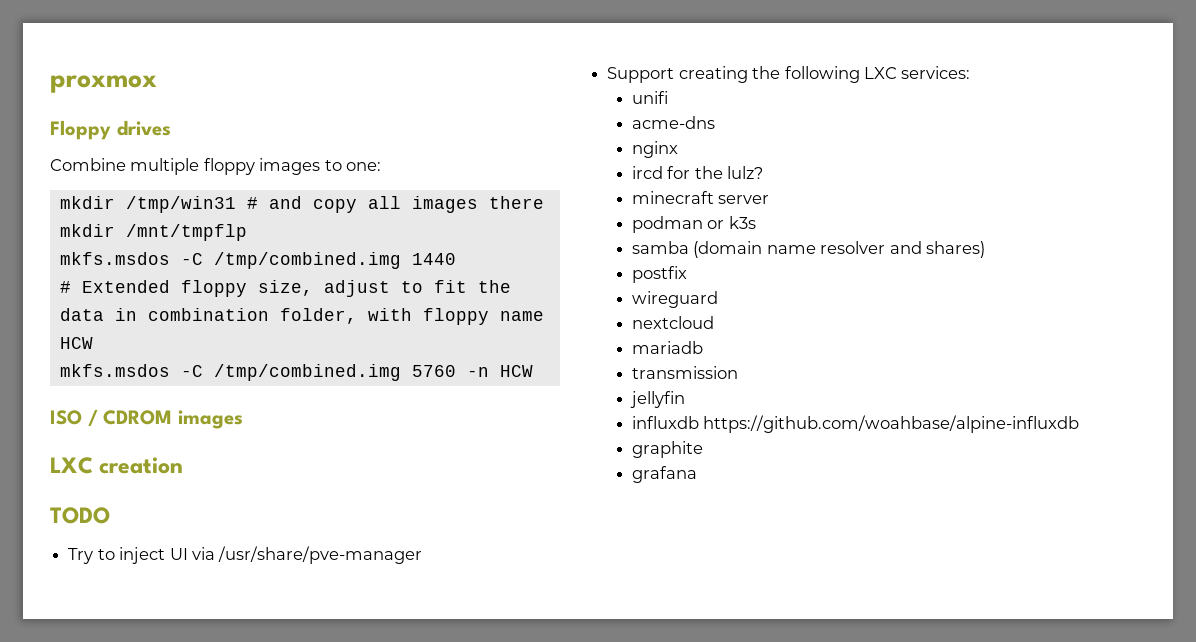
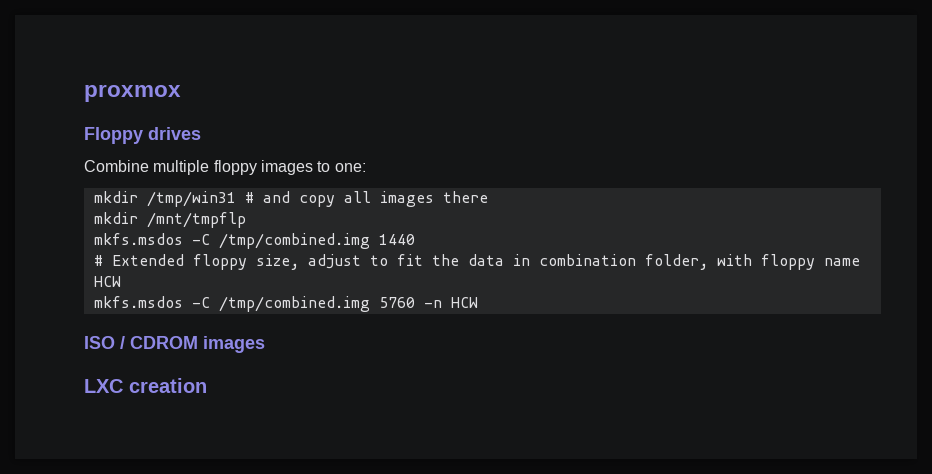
[50,507,110,524] [68,546,423,564] [607,66,971,83] [631,91,668,104] [631,116,715,129] [631,141,678,158] [631,166,764,179] [631,191,770,204] [631,216,756,233] [631,241,986,258] [631,266,687,283] [631,291,718,308] [631,316,714,329] [631,341,703,354] [631,366,738,379] [629,391,685,408] [631,415,1080,433] [631,441,703,458] [631,466,697,483] // TODO // Try to inject UI via /usr/share/pve-manager // Support creating the following LXC services: // unifi // acme-dns // nginx // ircd for the lulz? // minecraft server // podman or k3s // samba (domain name resolver and shares) // postfix // wireguard // nextcloud // mariadb // transmission // jellyfin // influxdb https://github.com/woahbase/alpine-influxdb // graphite // grafana -> (207, 385) none

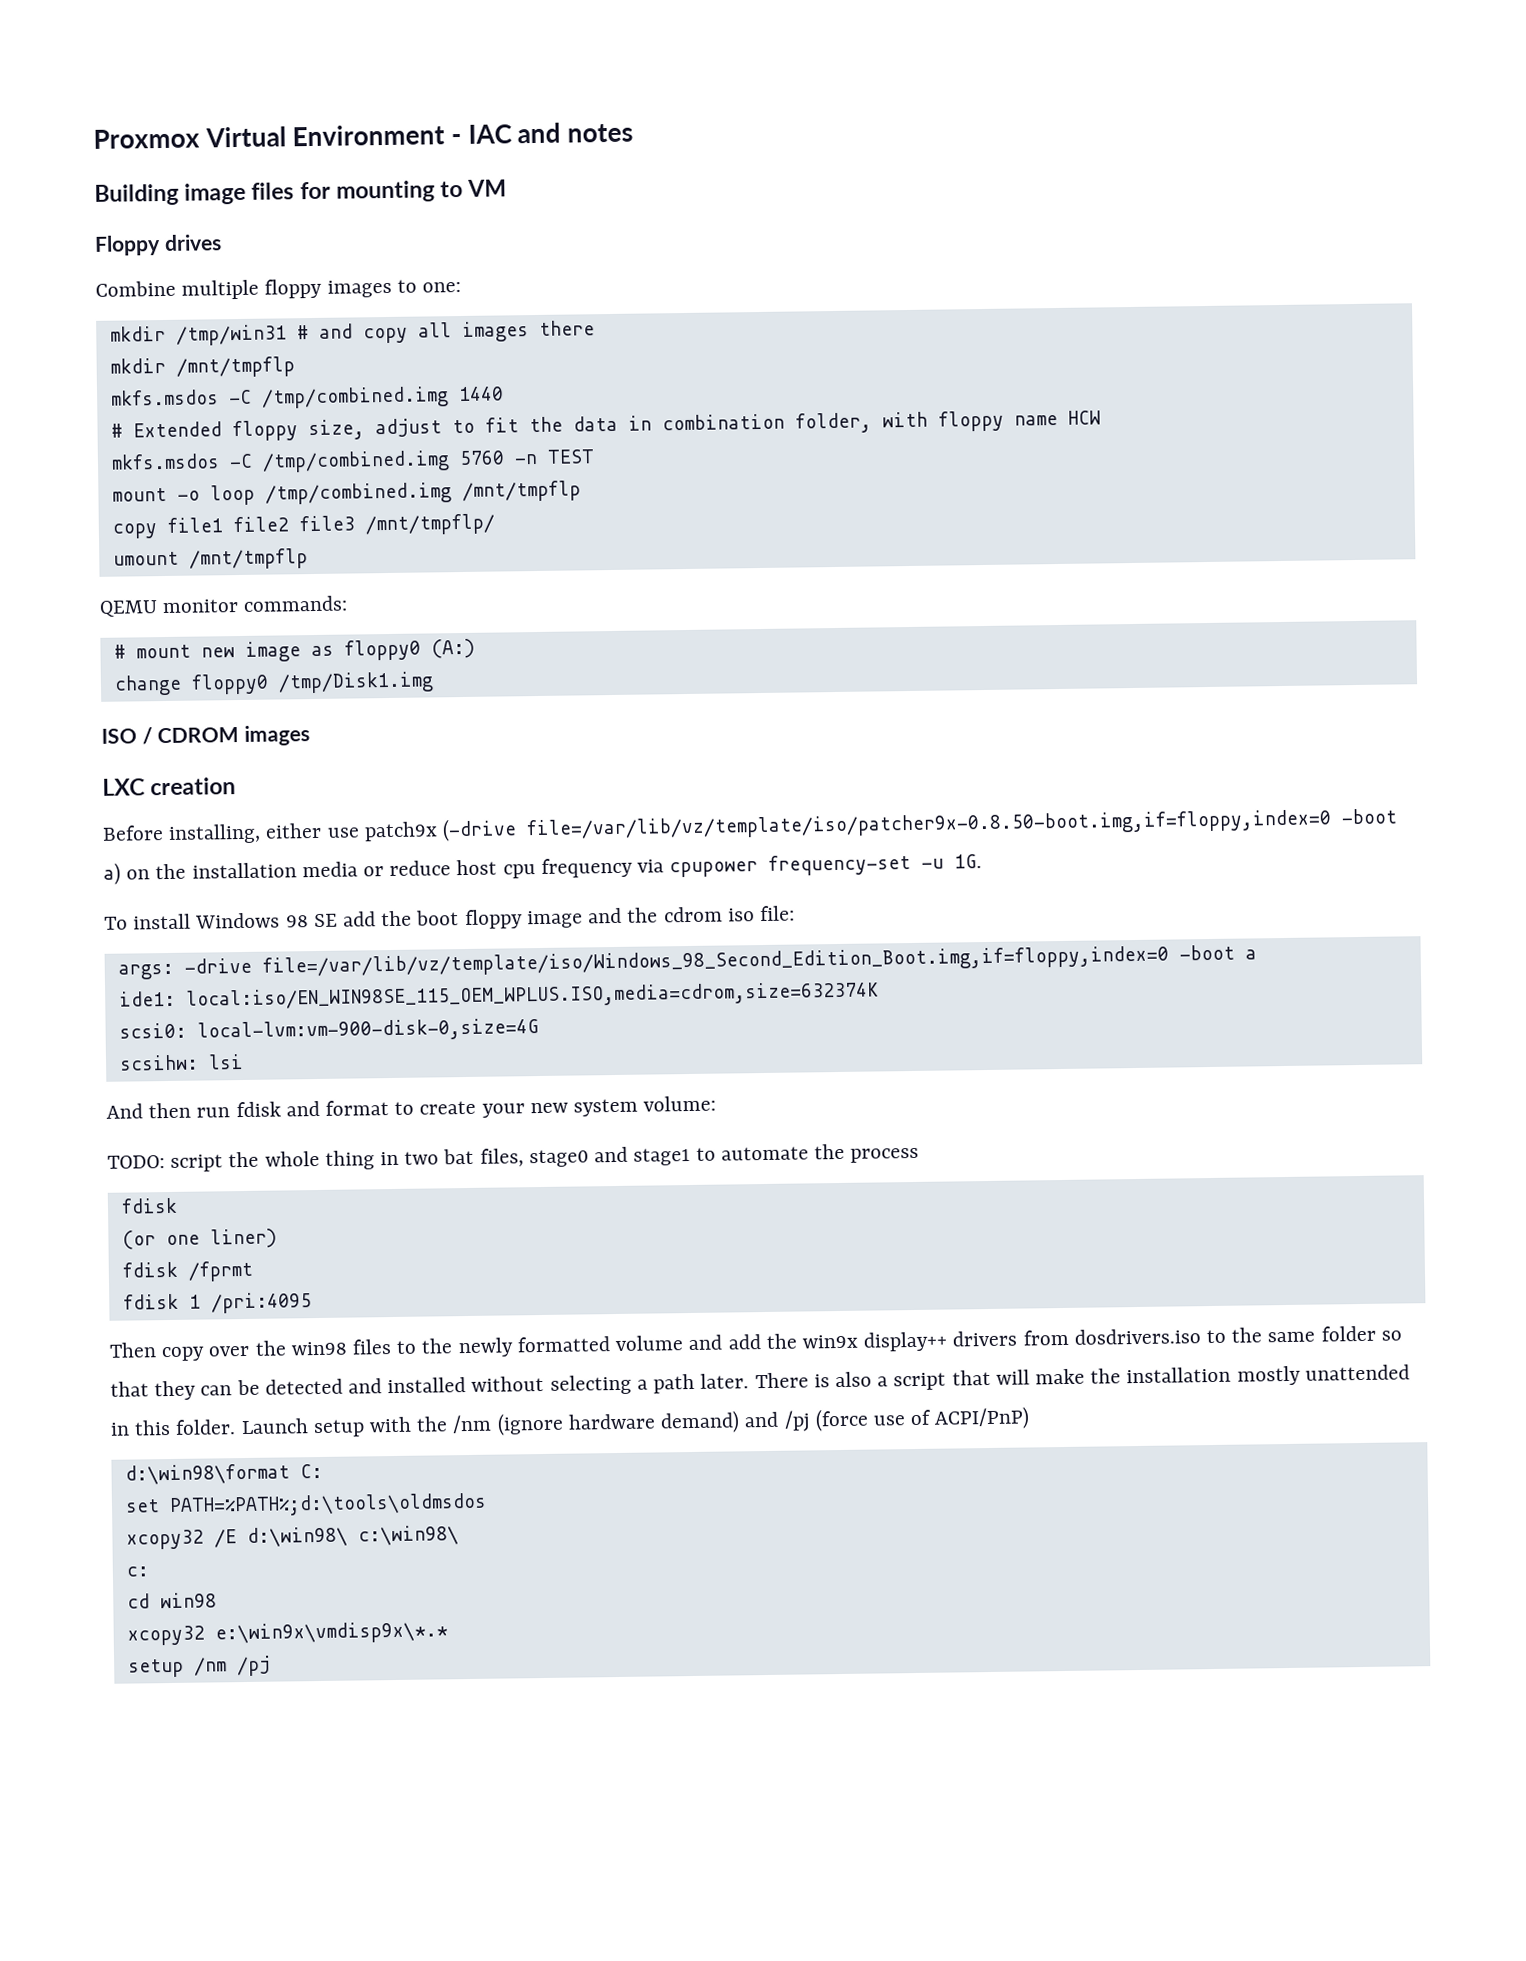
[84,85,181,102] proxmox -> [93,122,634,149] [94,179,508,206] Proxmox Virtual Environment - IAC and notes // Building image files for mounting to VM
[450,297,478,308] HCW -> [546,449,595,464] [111,480,581,506] [111,513,495,539] [112,548,308,570] [99,595,348,617] [113,638,475,662] [113,671,434,696] TEST // mount -o loop /tmp/combined.img /mnt/tmpflp // copy file1 file2 file3 /mnt/tmpflp/ // umount /mnt/tmpflp // QEMU monitor commands: // # mount new image as floppy0 (A:) // change floppy0 /tmp/Disk1.img
(207, 385) none -> [102,808,1398,844] [103,853,983,885] [104,905,795,930] [117,944,1257,980] [118,981,879,1011] [118,1018,539,1043] [118,1053,244,1071] [106,1095,717,1119] [107,1143,920,1172] [120,1197,178,1214] [121,1228,277,1250] [121,1260,253,1282] [122,1292,312,1314] [109,1325,1402,1362] [110,1364,1410,1401] [110,1406,1031,1438] [124,1463,323,1485] [124,1492,487,1518] [125,1525,459,1550] [125,1566,149,1577] [126,1592,217,1609] [126,1621,448,1646] [127,1655,271,1678] // Before installing, either use patch9x (-drive file=/var/lib/vz/template/iso/patcher9x-0.8.50-boot.img,if=floppy,index=0 -boot a) on the installation media or reduce host cpu frequency via cpupower frequency-set -u 1G. // To install Windows 98 SE add the boot floppy image and the cdrom iso file: // args: -drive file=/var/lib/vz/template/iso/Windows_98_Second_Edition_Boot.img,if=floppy,index=0 -boot a // ide1: local:iso/EN_WIN98SE_115_OEM_WPLUS.ISO,media=cdrom,size=632374K // scsi0: local-lvm:vm-900-disk-0,size=4G // scsihw: lsi // And then run fdisk and format to create your new system volume: // TODO: script the whole thing in two bat files, stage0 and stage1 to automate the process // fdisk // (or one liner) // fdisk /fprmt // fdisk 1 /pri:4095 // Then copy over the win98 files to the newly formatted volume and add the win9x display++ drivers from dosdrivers.iso to the same folder so that they can be detected and installed without selecting a path later. There is also a script that will make the installation mostly unattended in this folder. Launch setup with the /nm (ignore hardware demand) and /pj (force use of ACPI/PnP) // d:\win98\format C: // set PATH=%PATH%;d:\tools\oldmsdos // xcopy32 /E d:\win98\ c:\win98\ // c: // cd win98 // xcopy32 e:\win9x\vmdisp9x\*.* // setup /nm /pj

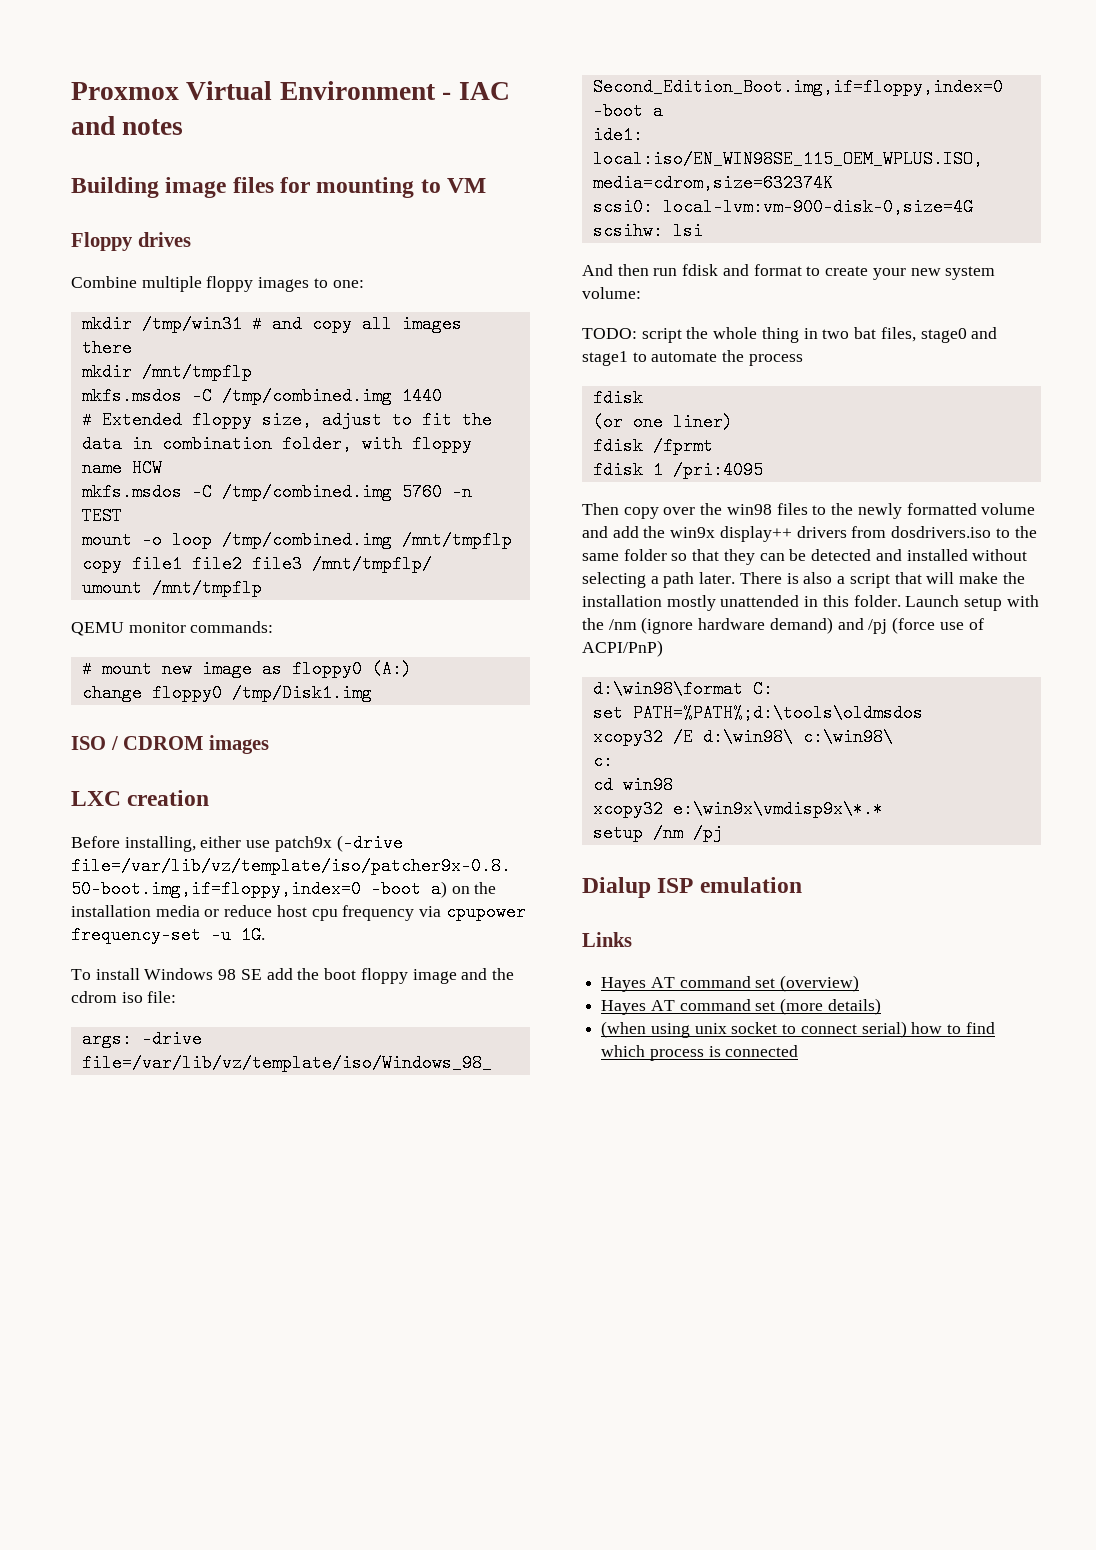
(271, 1666) none -> [582,877,802,898] [582,932,632,947] [601,975,860,992] [601,998,881,1015] [601,1021,995,1038] [601,1045,799,1061] // Dialup ISP emulation // Links // Hayes AT command set (overview) // Hayes AT command set (more details) // (when using unix socket to connect serial) how to find which process is connected

